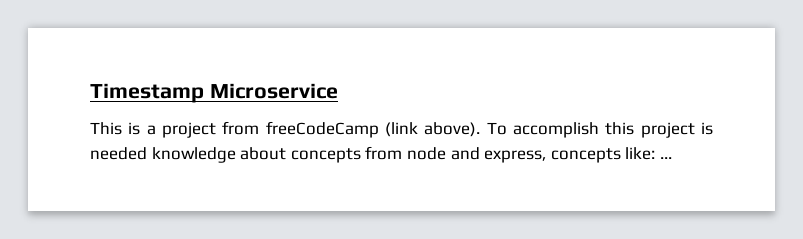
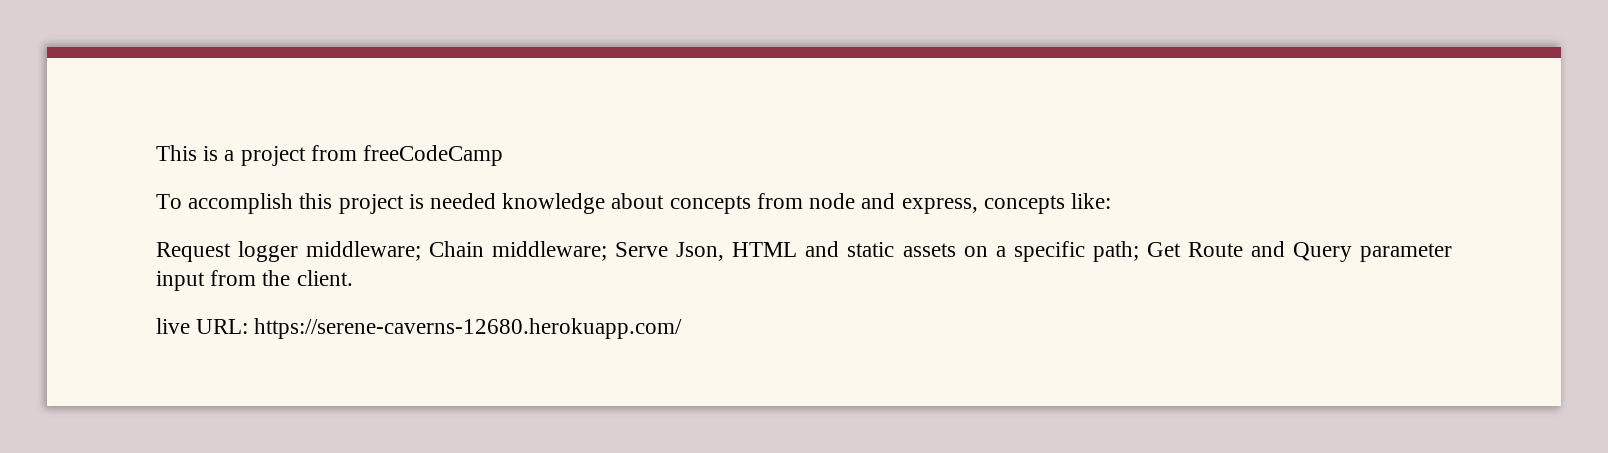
[90,83,338,103] Timestamp Microservice // -> (156, 153) none
[384,122,481,137] (link above). -> (504, 155) //
[659,157,672,159] ... -> [156,241,1452,262] [156,270,353,291] [156,318,683,339] // Request logger middleware; Chain middleware; Serve Json, HTML and static assets on a specific path; Get Route and Query parameter input from the client. // live URL: https://serene-caverns-12680.herokuapp.com/

